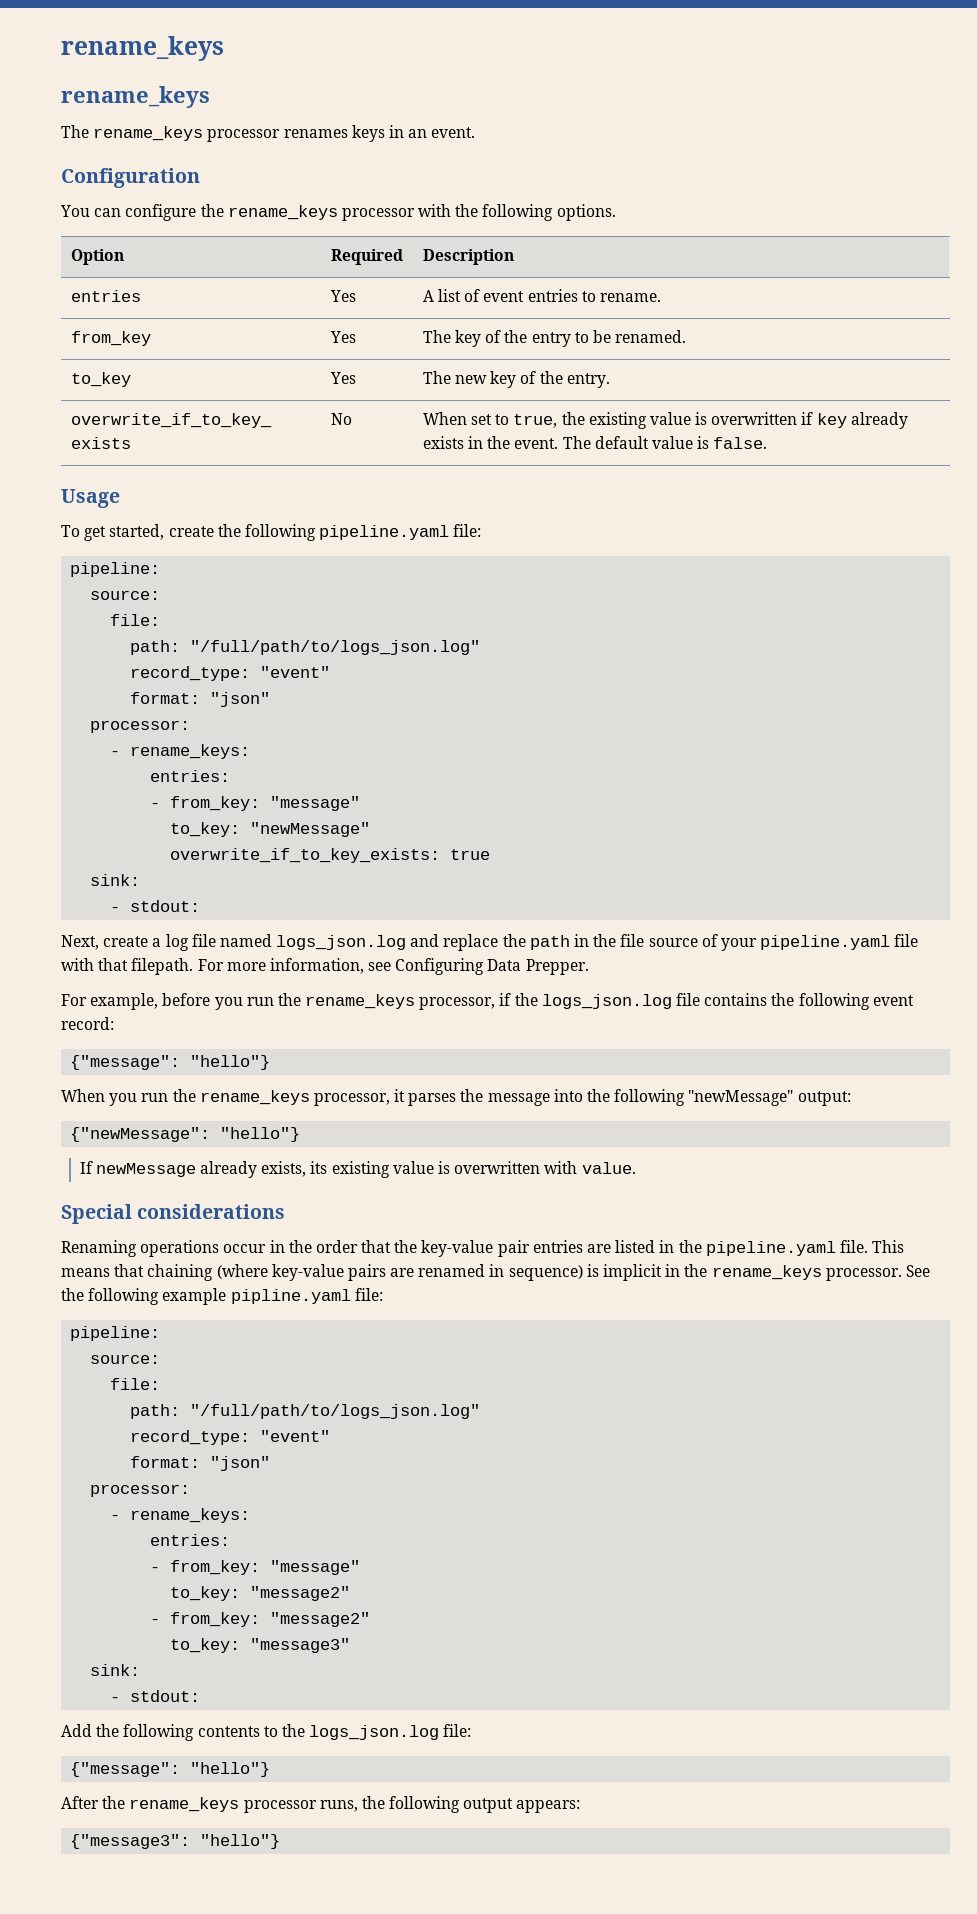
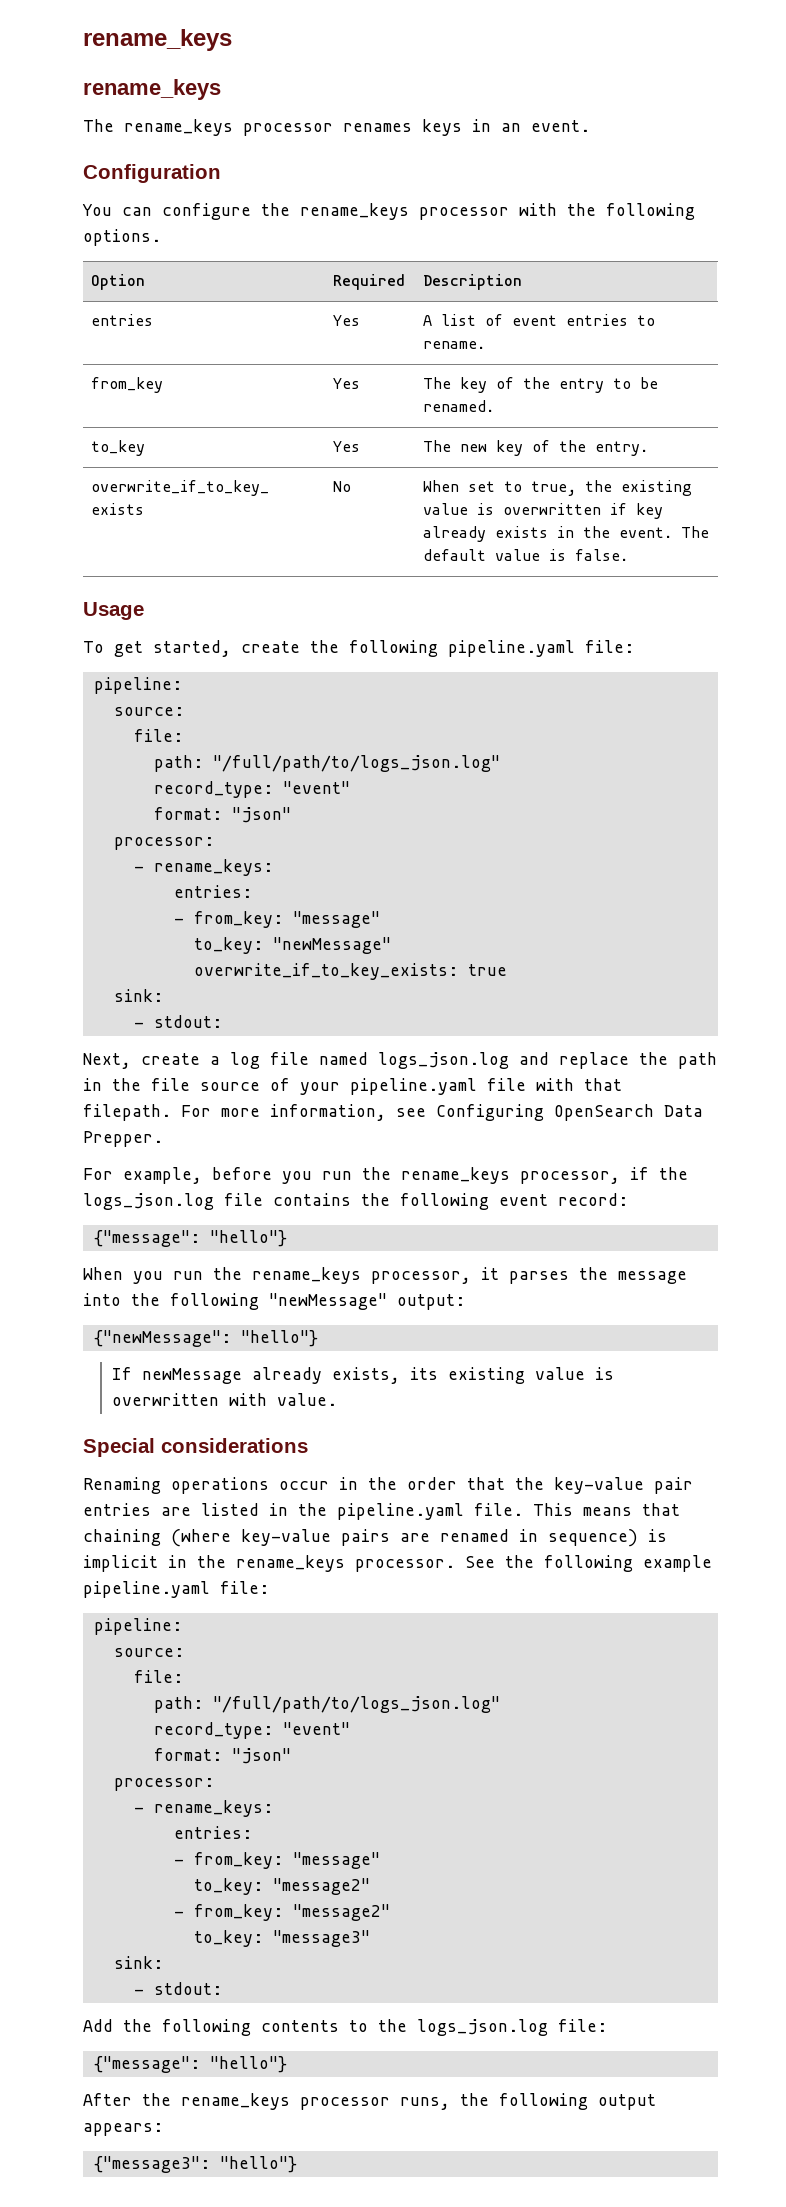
(485, 966) none -> [554,1104,654,1121] OpenSearch
[230,1289,351,1304] pipline.yaml -> [83,1581,210,1598] pipeline.yaml

